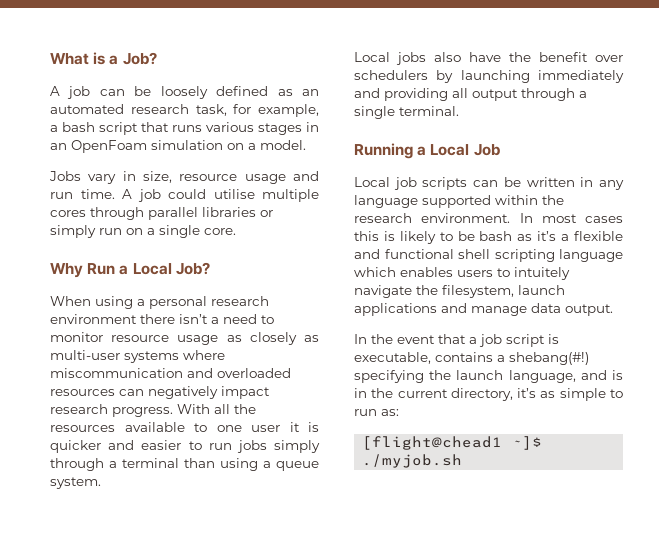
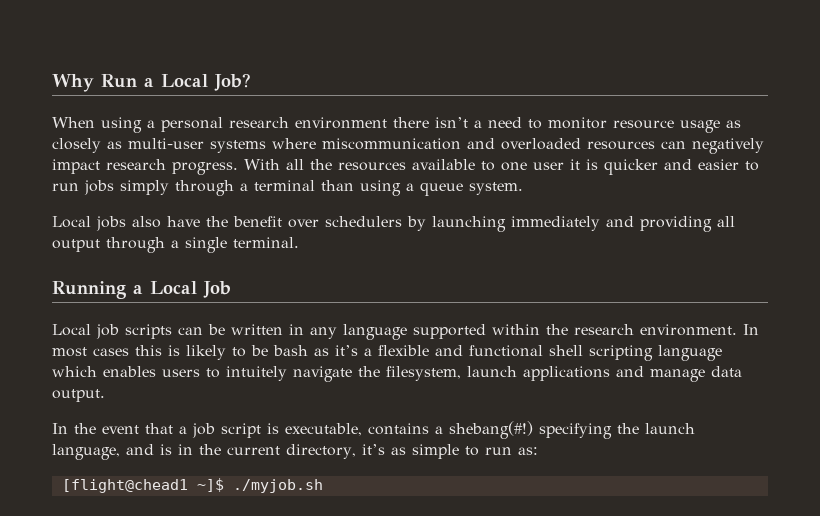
[50,52,157,65] [50,86,319,99] [50,104,319,117] [50,122,319,135] [50,140,306,153] [49,171,319,184] [50,189,319,202] [50,207,273,220] [50,225,236,238] What is a Job? // A job can be loosely defined as an automated research task, for example, a bash script that runs various stages in an OpenFoam simulation on a model. // Jobs vary in size, resource usage and run time. A job could utilise multiple cores through parallel libraries or simply run on a single core. // -> (52, 83) none

